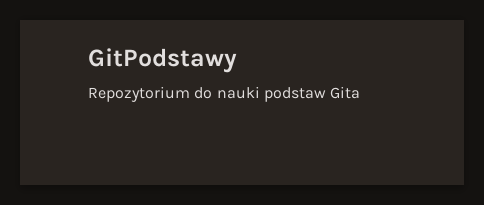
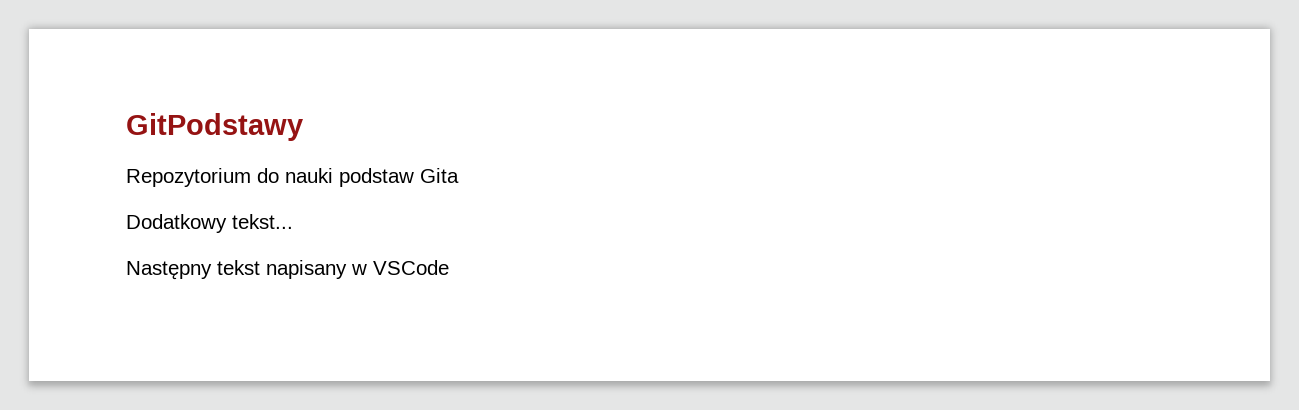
(361, 92) none -> [126,214,293,233] [126,260,449,280] // Dodatkowy tekst... // Następny tekst napisany w VSCode

